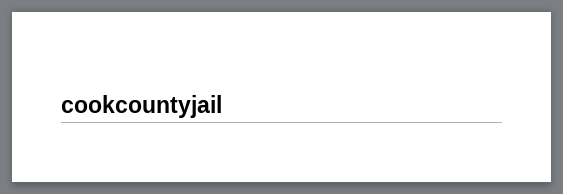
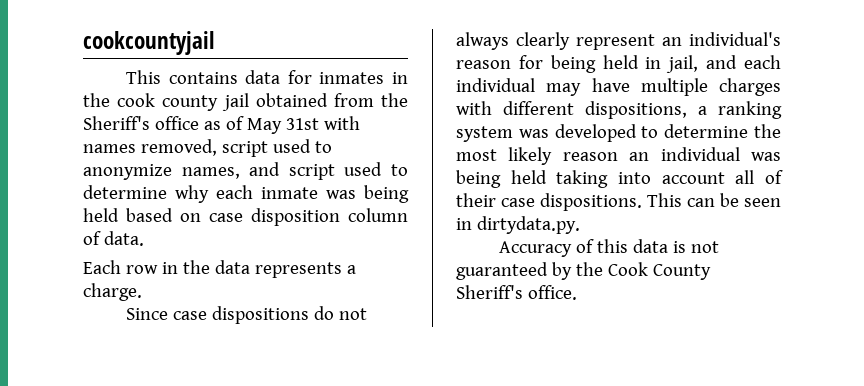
(222, 106) none -> [126,70,408,84] [83,93,408,111] [83,116,360,134] [83,139,332,157] [83,162,409,180] [83,185,409,203] [83,208,408,226] [83,231,144,246] [83,260,356,278] [83,283,142,301] [126,306,368,324] [456,32,781,50] [456,55,781,73] [456,78,781,96] [456,101,782,119] [456,124,781,142] [456,147,781,165] [456,170,783,188] [456,193,781,211] [456,216,580,234] [499,239,720,257] [456,262,711,280] [456,285,577,300] // This contains data for inmates in the cook county jail obtained from the Sheriff's office as of May 31st with names removed, script used to anonymize names, and script used to determine why each inmate was being held based on case disposition column of data. // Each row in the data represents a charge. // Since case dispositions do not always clearly represent an individual's reason for being held in jail, and each individual may have multiple charges with different dispositions, a ranking system was developed to determine the most likely reason an individual was being held taking into account all of their case dispositions. This can be seen in dirtydata.py. // Accuracy of this data is not guaranteed by the Cook County Sheriff's office.

